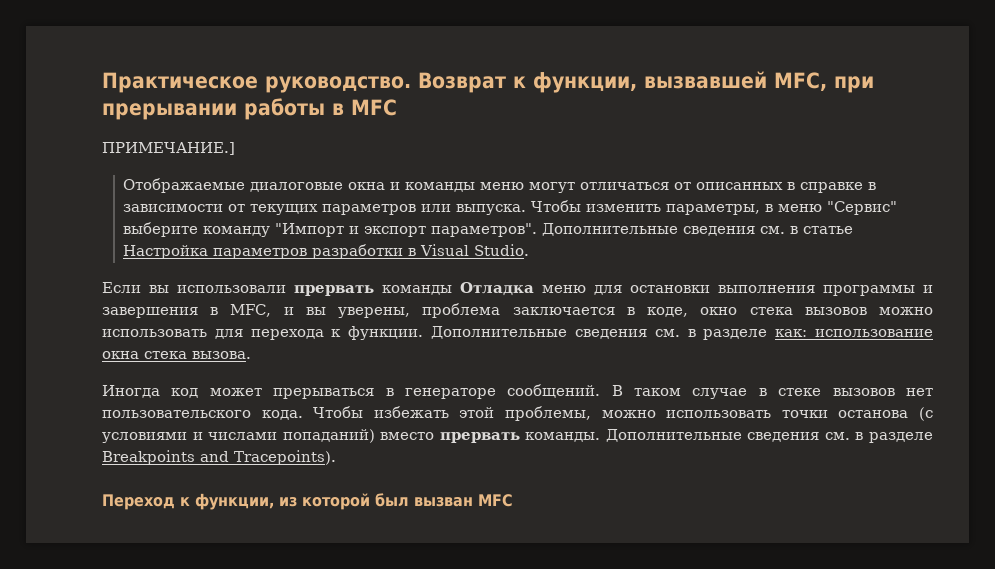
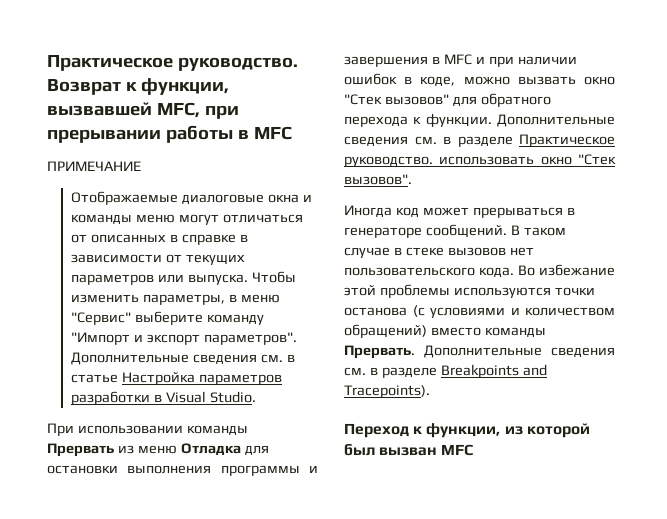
[102,142,235,155] ПРИМЕЧАНИЕ.] -> [47,161,141,171] ПРИМЕЧАНИЕ
[102,282,586,296] Если вы использовали прервать команды Отладка меню -> [47,423,248,436] [47,443,241,457] При использовании команды Прервать из меню Отладка
[230,303,934,318] [102,329,243,339] MFC, и вы уверены, проблема заключается в коде, окно стека вызовов можно использовать для -> [443,54,577,67] [344,73,615,86] [344,93,551,107] MFC и при наличии ошибок в коде, можно вызвать окно "Стек вызовов" для обратного
[775,329,934,337] [102,351,251,359] как: использование окна стека вызова. -> [519,134,615,147] [344,154,616,167] [344,174,412,185] Практическое руководство. использовать окно "Стек вызовов".
[313,406,772,421] Чтобы избежать этой проблемы, можно использовать -> [518,264,615,276] [344,284,551,298] Во избежание этой проблемы используются
[208,429,601,443] числами попаданий) вместо прервать команды. -> [525,307,615,316] [344,324,546,338] [344,345,415,359] количеством обращений) вместо команды Прервать.

